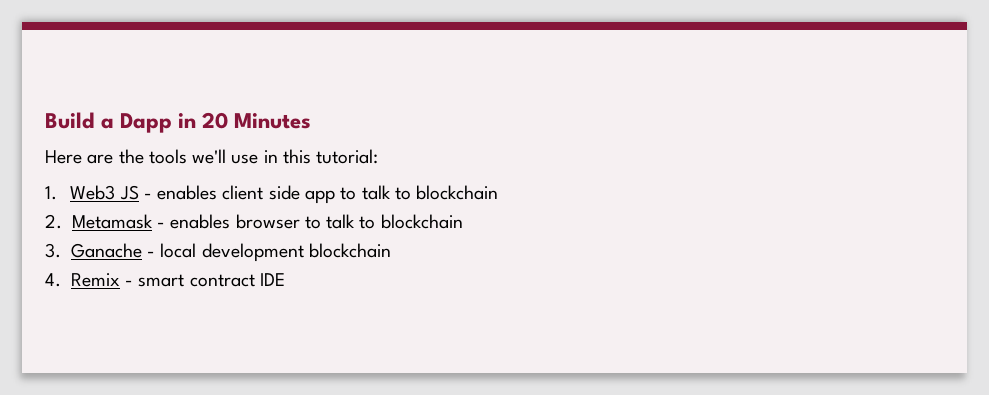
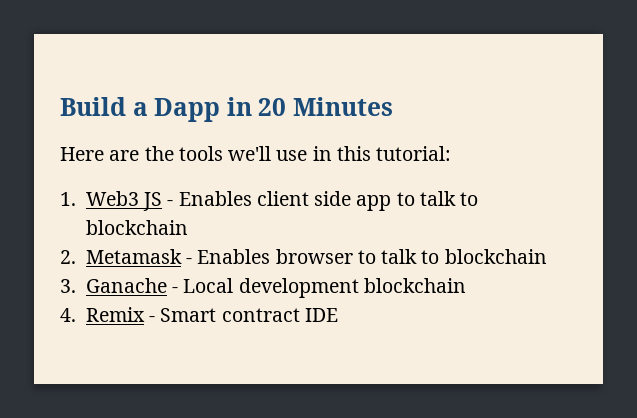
[157,185,218,200] enables -> [178,191,252,206] Enables
[170,214,231,229] enables -> [197,249,271,264] Enables
[160,243,197,258] local -> [183,278,234,293] Local
[138,274,185,287] smart -> [160,308,217,322] Smart

